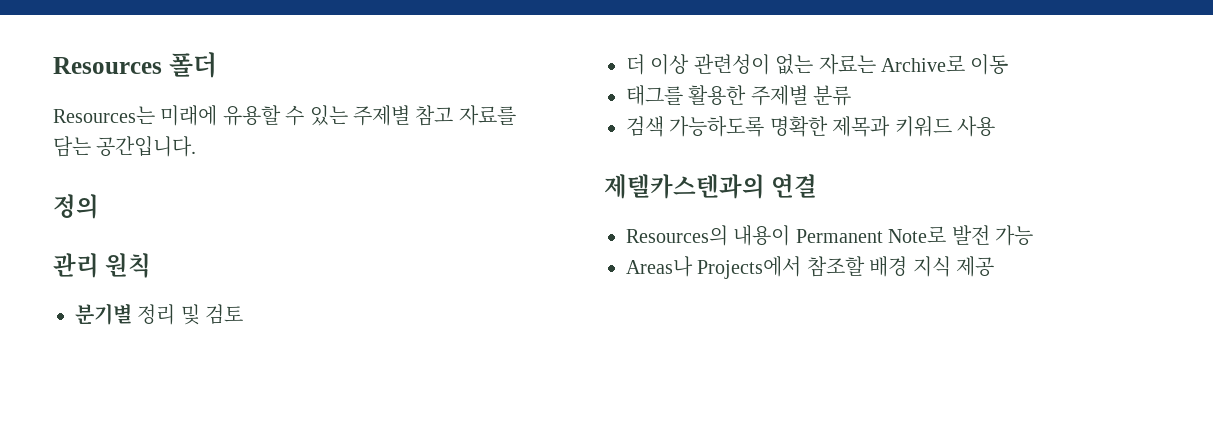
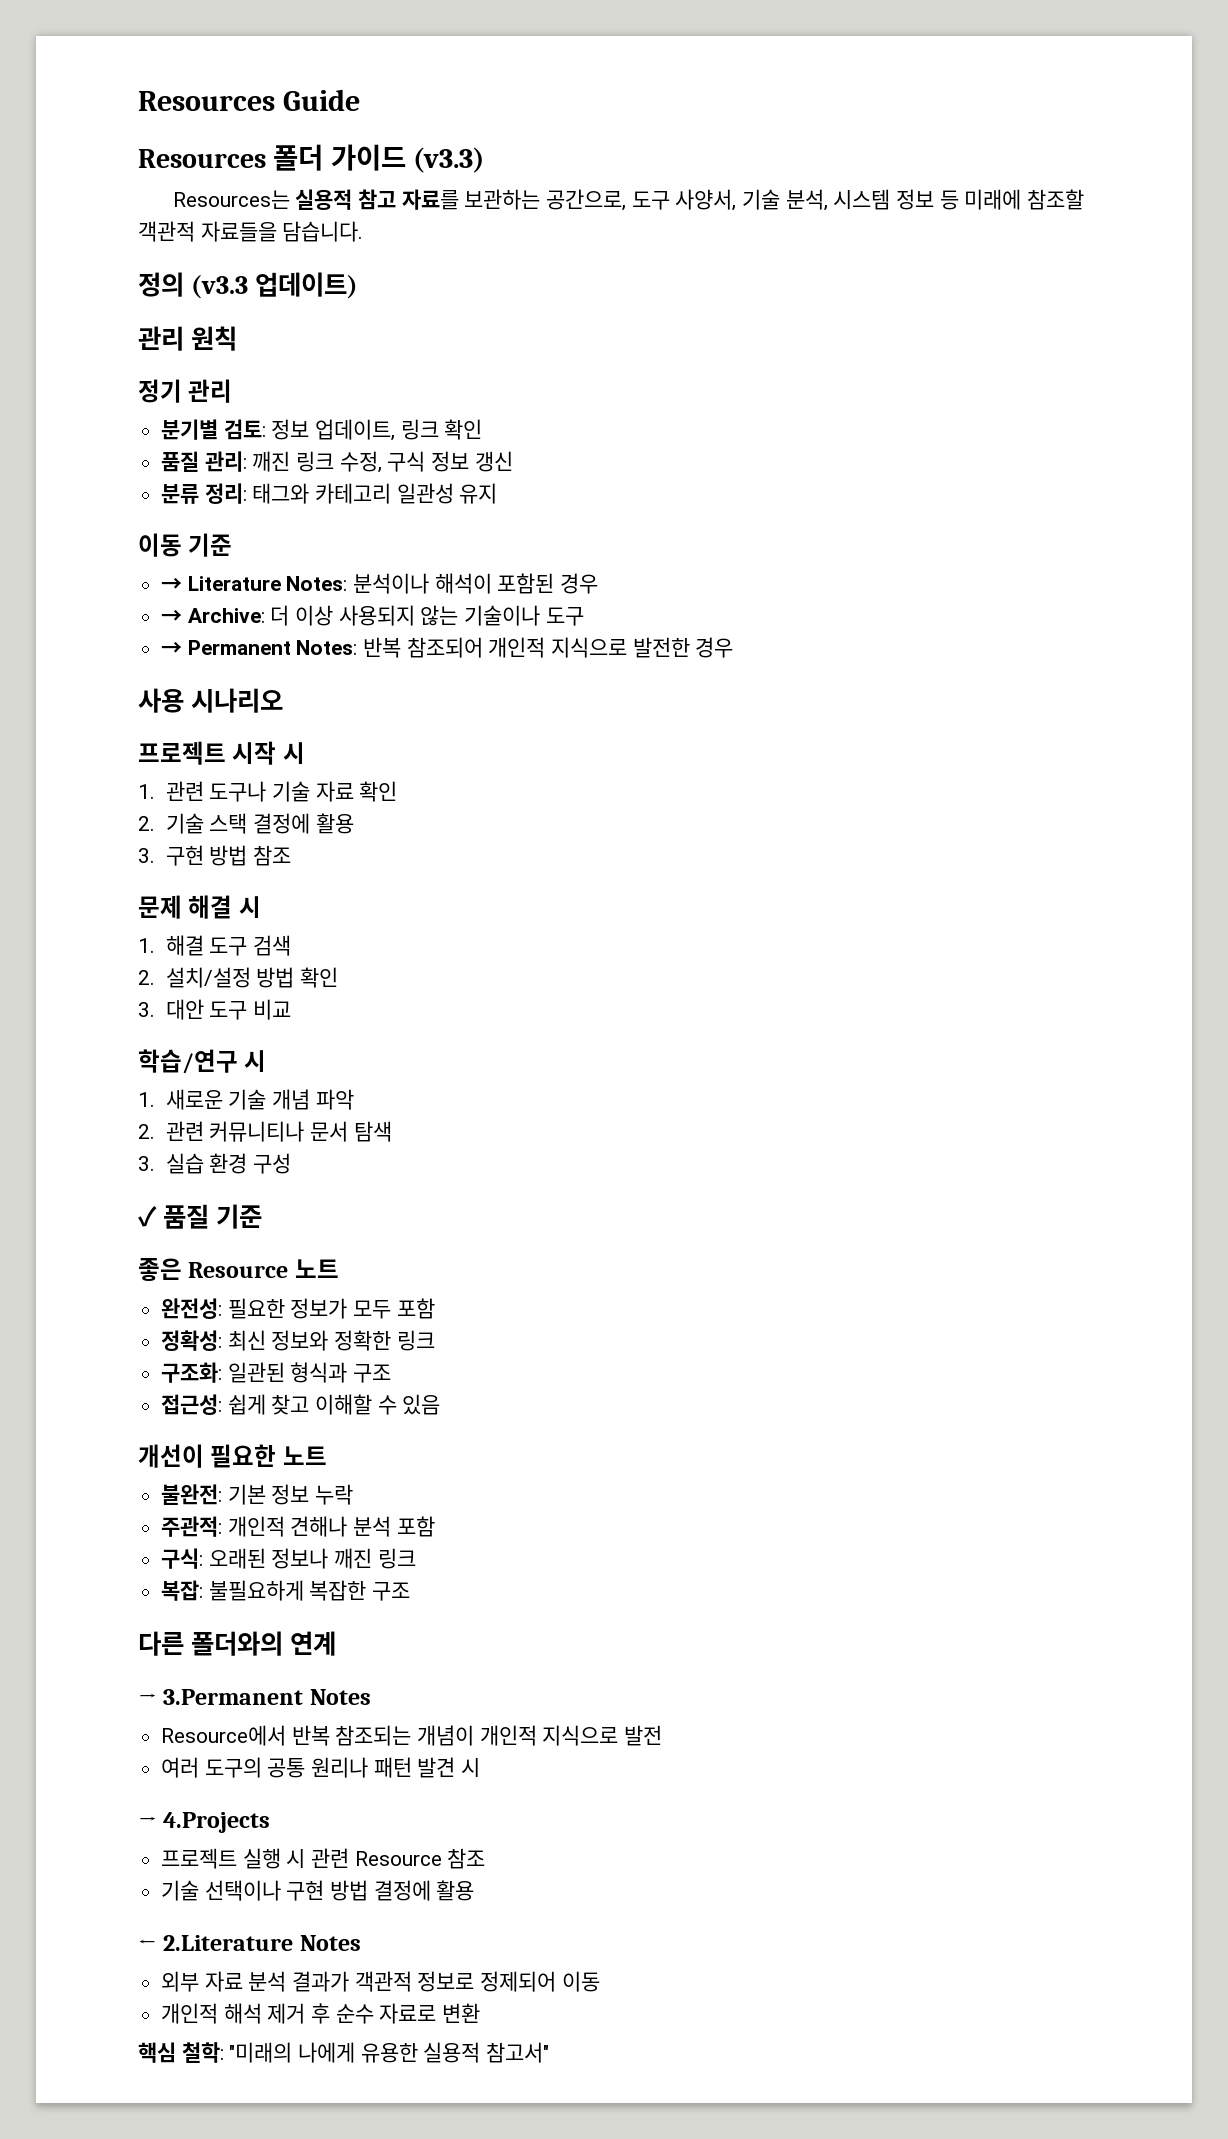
[53,57,162,74] Resources -> [138,89,361,111] [138,149,266,168] Resources Guide // Resources
(217, 65) none -> [330,144,485,173] 가이드 (v3.3)
[160,105,516,126] [53,136,197,157] 미래에 유용할 수 있는 주제별 참고 자료를 담는 공간입니다. -> [295,189,1085,211] [138,221,364,242] 실용적 참고 자료를 보관하는 공간으로, 도구 사양서, 기술 분석, 시스템 정보 등 미래에 참조할 객관적 자료들을 담습니다.
(99, 206) none -> [190,272,358,299] (v3.3 업데이트)
(152, 265) none -> [138,379,233,403] // 정기 관리
[137,304,244,325] [626,54,1009,75] [626,85,852,106] [626,116,995,137] [604,174,818,199] [626,225,1033,246] [626,256,994,279] 정리 및 검토 // 더 이상 관련성이 없는 자료는 Archive로 이동 // 태그를 활용한 주제별 분류 // 검색 가능하도록 명확한 제목과 키워드 사용 // 제텔카스텐과의 연결 // Resources의 내용이 Permanent Note로 발전 가능 // Areas나 Projects에서 참조할 배경 지식 제공 -> [223,419,483,441] [161,451,513,473] [161,483,498,504] [138,533,233,557] [161,573,599,594] [161,605,584,626] [161,637,734,658] [138,688,283,713] [138,741,305,765] [138,781,398,802] [138,813,354,834] [138,845,291,866] [138,895,261,919] [138,935,291,956] [138,967,338,988] [138,999,291,1020] [138,1049,267,1074] [138,1089,354,1110] [138,1121,392,1142] [138,1153,291,1174] [138,1204,262,1229] [138,1258,339,1281] [161,1298,435,1319] [161,1330,435,1351] [161,1362,392,1383] [161,1394,441,1415] [138,1444,327,1468] [161,1484,354,1505] [161,1516,435,1537] [161,1548,416,1569] [161,1580,411,1601] [138,1631,336,1656] [138,1689,371,1705] [161,1725,663,1746] [161,1757,481,1778] [138,1812,271,1833] [161,1848,486,1869] [161,1880,475,1901] [138,1935,361,1951] [161,1971,600,1992] [161,2003,481,2024] [138,2042,550,2063] 검토: 정보 업데이트, 링크 확인 // 품질 관리: 깨진 링크 수정, 구식 정보 갱신 // 분류 정리: 태그와 카테고리 일관성 유지 // 이동 기준 // → Literature Notes: 분석이나 해석이 포함된 경우 // → Archive: 더 이상 사용되지 않는 기술이나 도구 // → Permanent Notes: 반복 참조되어 개인적 지식으로 발전한 경우 // 사용 시나리오 // 프로젝트 시작 시 // 1. 관련 도구나 기술 자료 확인 // 2. 기술 스택 결정에 활용 // 3. 구현 방법 참조 // 문제 해결 시 // 1. 해결 도구 검색 // 2. 설치/설정 방법 확인 // 3. 대안 도구 비교 // 학습/연구 시 // 1. 새로운 기술 개념 파악 // 2. 관련 커뮤니티나 문서 탐색 // 3. 실습 환경 구성 // ✓ 품질 기준 // 좋은 Resource 노트 // 완전성: 필요한 정보가 모두 포함 // 정확성: 최신 정보와 정확한 링크 // 구조화: 일관된 형식과 구조 // 접근성: 쉽게 찾고 이해할 수 있음 // 개선이 필요한 노트 // 불완전: 기본 정보 누락 // 주관적: 개인적 견해나 분석 포함 // 구식: 오래된 정보나 깨진 링크 // 복잡: 불필요하게 복잡한 구조 // 다른 폴더와의 연계 // → 3.Permanent Notes // Resource에서 반복 참조되는 개념이 개인적 지식으로 발전 // 여러 도구의 공통 원리나 패턴 발견 시 // → 4.Projects // 프로젝트 실행 시 관련 Resource 참조 // 기술 선택이나 구현 방법 결정에 활용 // ← 2.Literature Notes // 외부 자료 분석 결과가 객관적 정보로 정제되어 이동 // 개인적 해석 제거 후 순수 자료로 변환 // 핵심 철학: "미래의 나에게 유용한 실용적 참고서"

